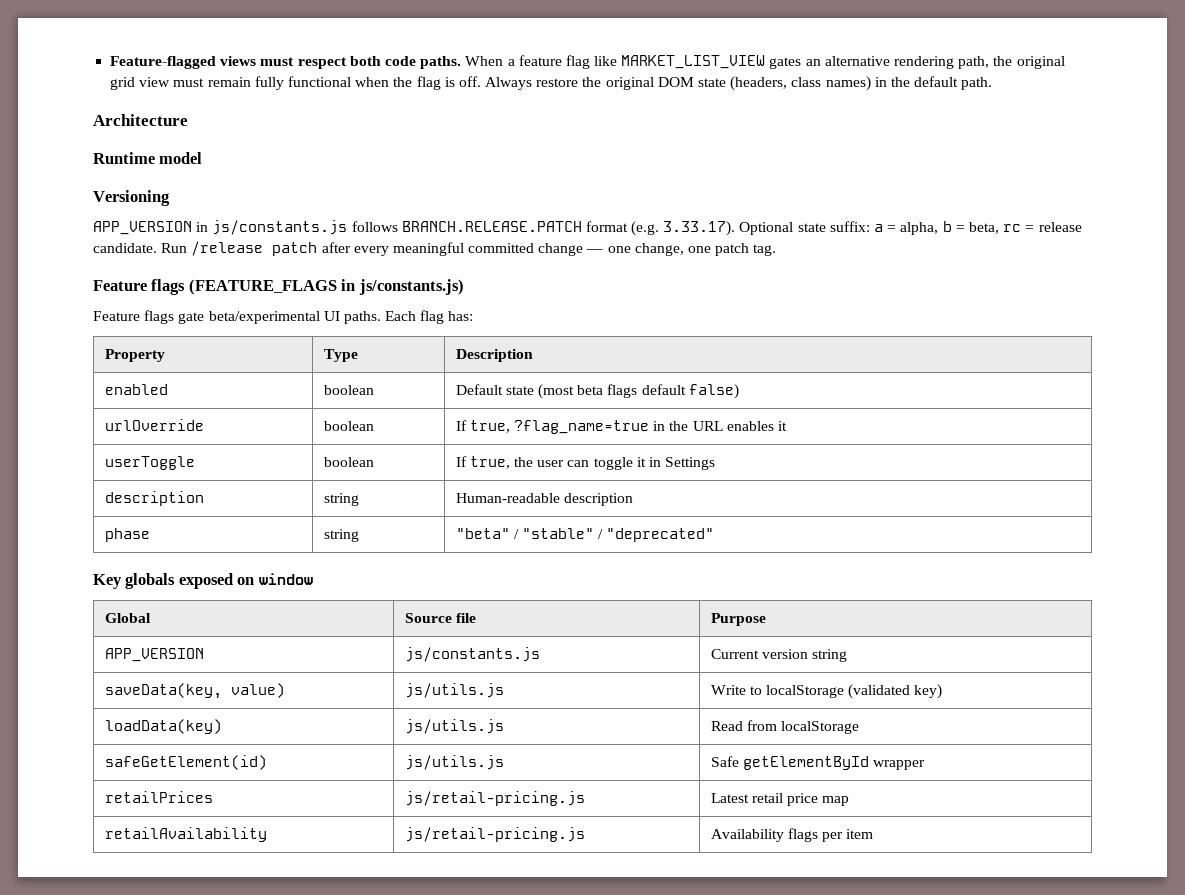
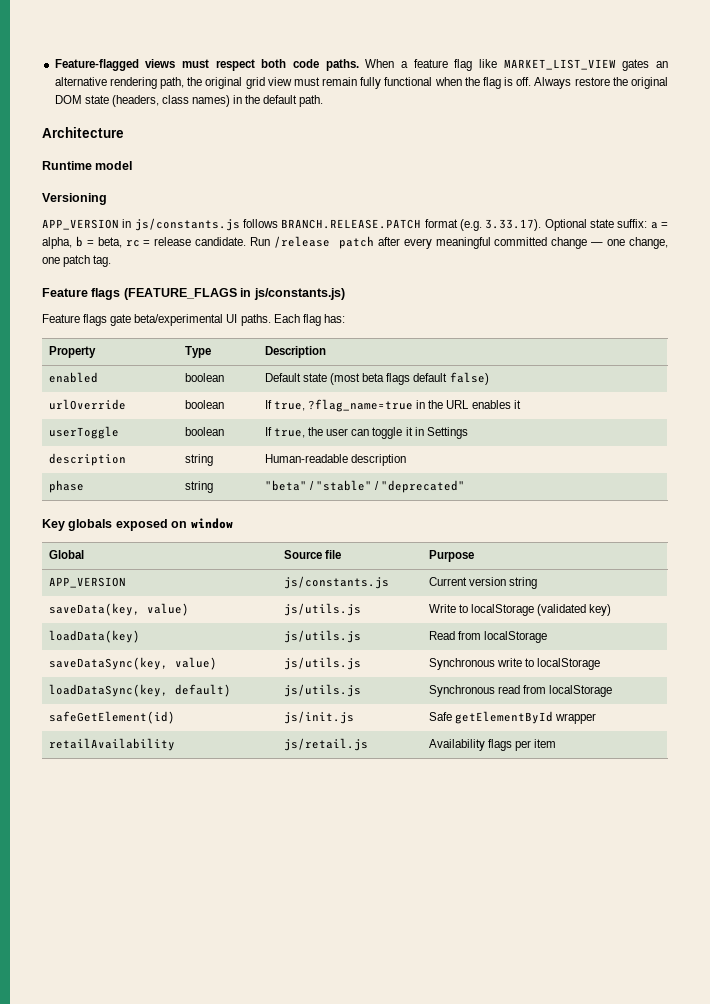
(859, 727) none -> [48,657,217,670] [283,657,361,670] [428,658,601,670] [48,684,231,697] [283,684,361,697] [428,685,613,697] // saveDataSync(key, value) | js/utils.js | Synchronous write to localStorage // loadDataSync(key, default) | js/utils.js | Synchronous read from localStorage
[404,755,504,770] js/utils.js -> [283,711,354,724] js/init.js
[104,791,213,803] [404,791,585,806] [710,793,850,806] // retailPrices | js/retail-pricing.js | Latest retail price map -> (597, 718) none
[404,827,585,842] js/retail-pricing.js -> [283,738,368,751] js/retail.js

